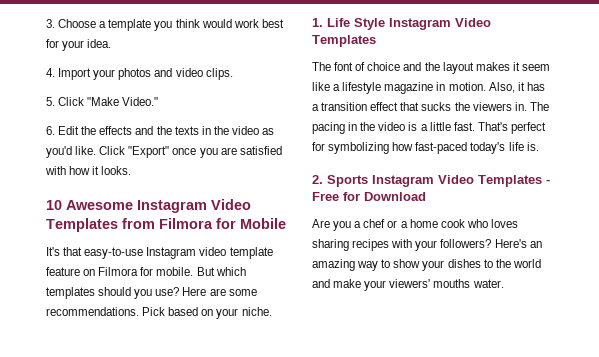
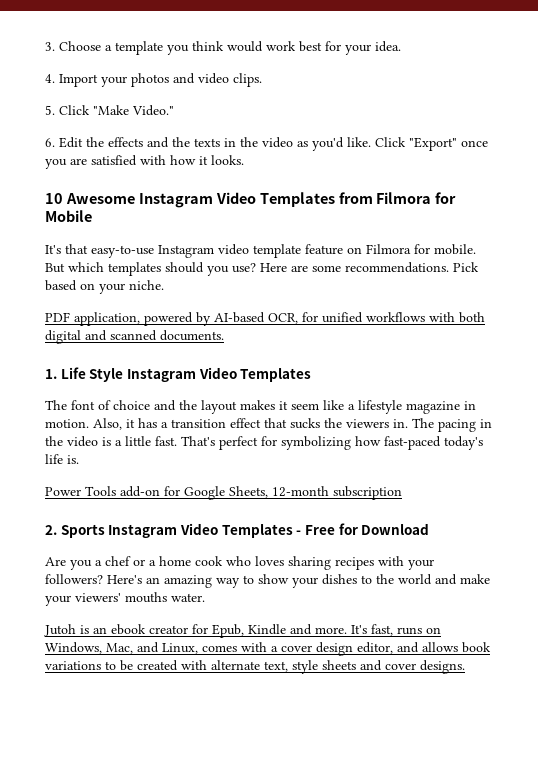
(272, 311) none -> [45,312,485,326] [45,330,224,344] // PDF application, powered by AI-based OCR, for unified workflows with both digital and scanned documents.
(539, 146) none -> [45,486,402,500] // Power Tools add-on for Google Sheets, 12-month subscription
(504, 283) none -> [44,624,441,638] [45,642,491,656] [45,660,465,674] // Jutoh is an ebook creator for Epub, Kindle and more. It's fast, runs on Windows, Mac, and Linux, comes with a cover design editor, and allows book variations to be created with alternate text, style sheets and cover designs.

